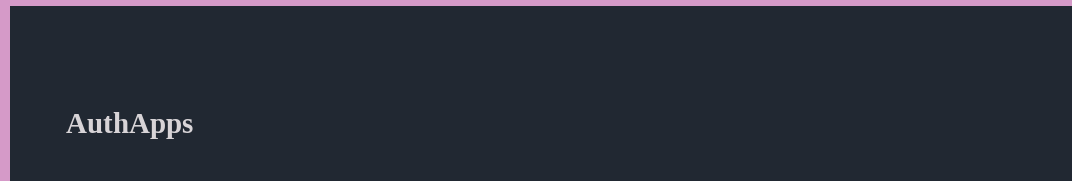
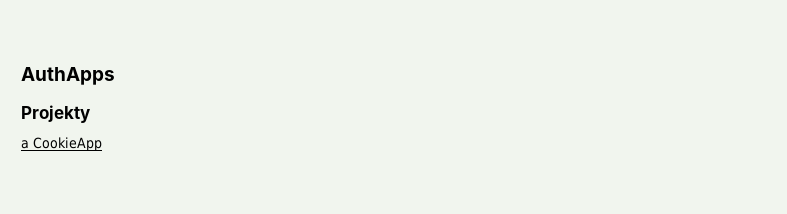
(193, 125) none -> [21,105,90,123] [21,137,102,151] // Projekty // a CookieApp

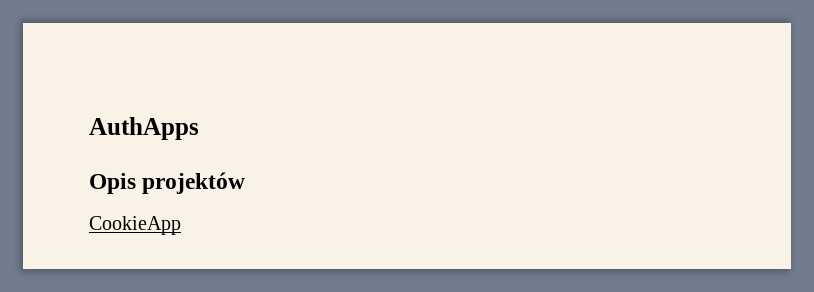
[21,105,90,123] [21,140,29,149] Projekty // a -> [89,172,246,194] Opis projektów //

